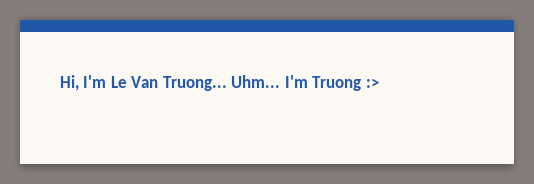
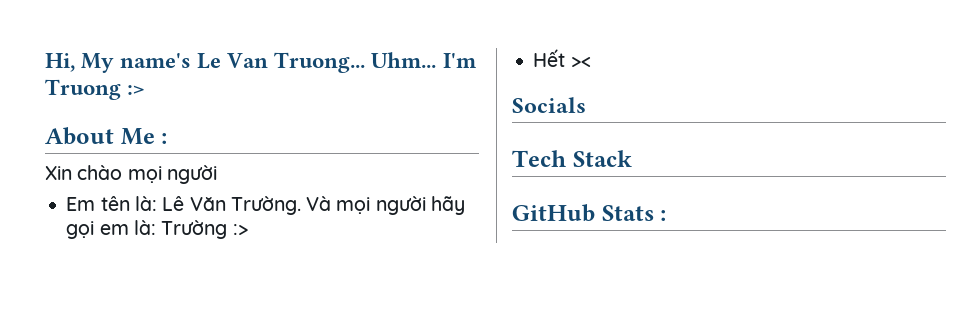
[83,75,107,88] I'm -> [81,53,192,73] My name's
(379, 83) none -> [45,127,168,145] [45,165,217,184] [66,196,465,215] [66,220,248,239] [533,49,591,67] [512,97,586,113] [512,150,632,167] [512,204,667,222] // About Me : // Xin chào mọi người // Em tên là: Lê Văn Trường. Và mọi người hãy gọi em là: Trường :> // Hết >< // Socials // Tech Stack // GitHub Stats :

